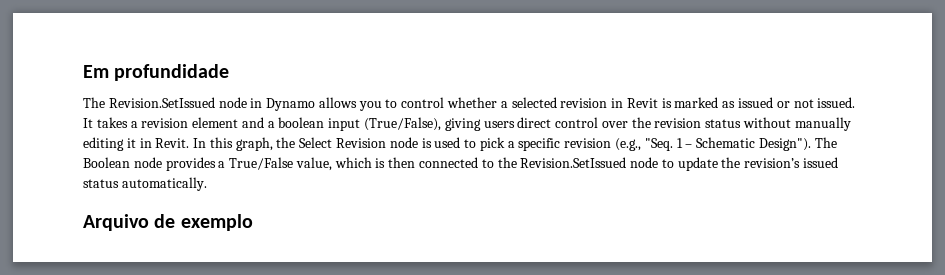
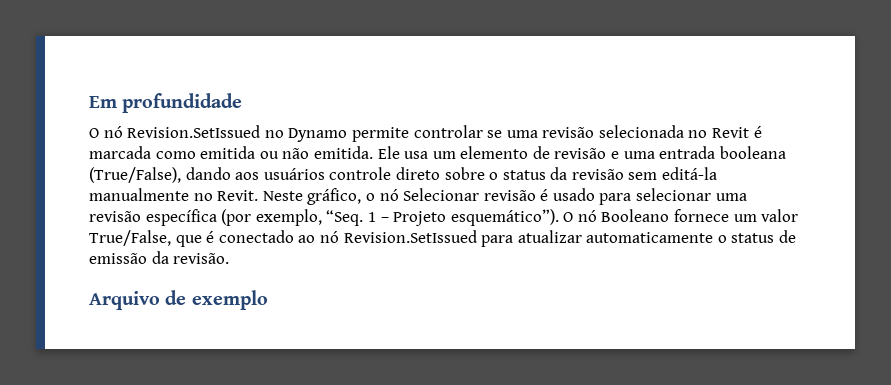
[83,97,856,111] [83,117,851,131] [83,137,837,151] [83,157,839,171] [83,177,207,191] The Revision.SetIssued node in Dynamo allows you to control whether a selected revision in Revit is marked as issued or not issued. It takes a revision element and a boolean input (True/False), giving users direct control over the revision status without manually editing it in Revit. In this graph, the Select Revision node is used to pick a specific revision (e.g., "Seq. 1 – Schematic Design"). The Boolean node provides a True/False value, which is then connected to the Revision.SetIssued node to update the revision’s issued status automatically. -> [89,125,762,142] [89,146,786,159] [89,167,718,183] [89,188,747,205] [89,209,799,226] [89,230,797,247] [89,251,230,264] O nó Revision.SetIssued no Dynamo permite controlar se uma revisão selecionada no Revit é marcada como emitida ou não emitida. Ele usa um elemento de revisão e uma entrada booleana (True/False), dando aos usuários controle direto sobre o status da revisão sem editá-la manualmente no Revit. Neste gráfico, o nó Selecionar revisão é usado para selecionar uma revisão específica (por exemplo, “Seq. 1 – Projeto esquemático”). O nó Booleano fornece um valor True/False, que é conectado ao nó Revision.SetIssued para atualizar automaticamente o status de emissão da revisão.

